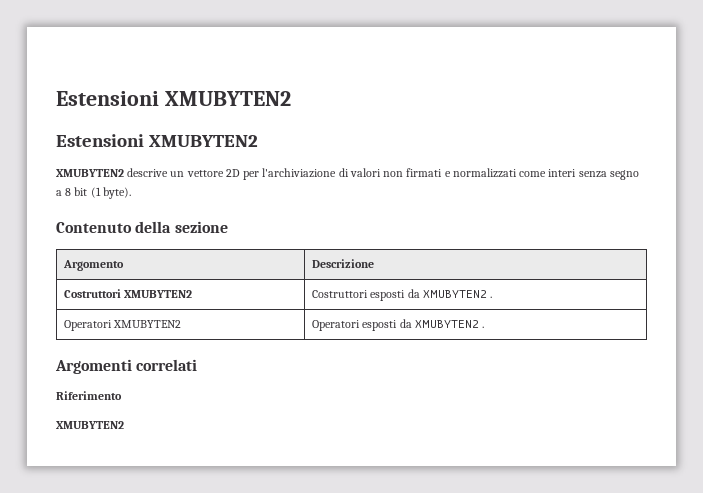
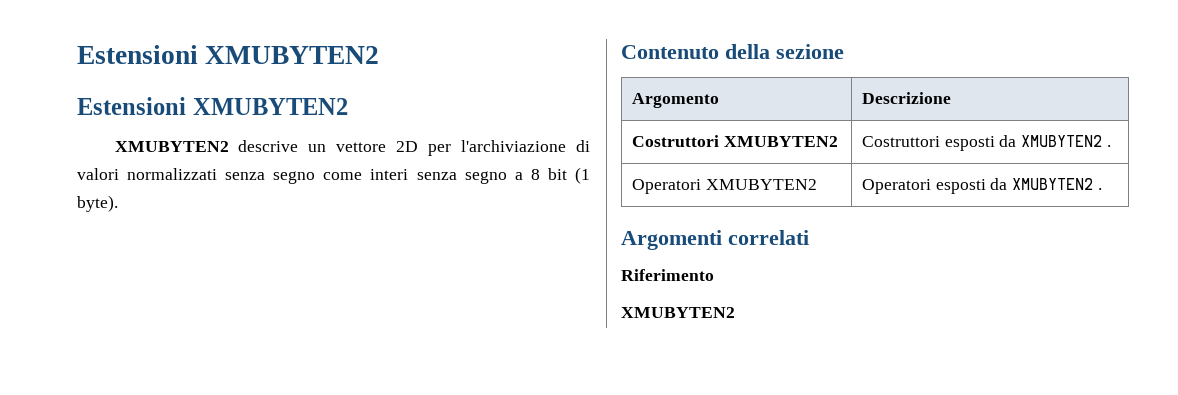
[383,168,517,178] non firmati e normalizzati -> [127,168,316,184] normalizzati senza segno

